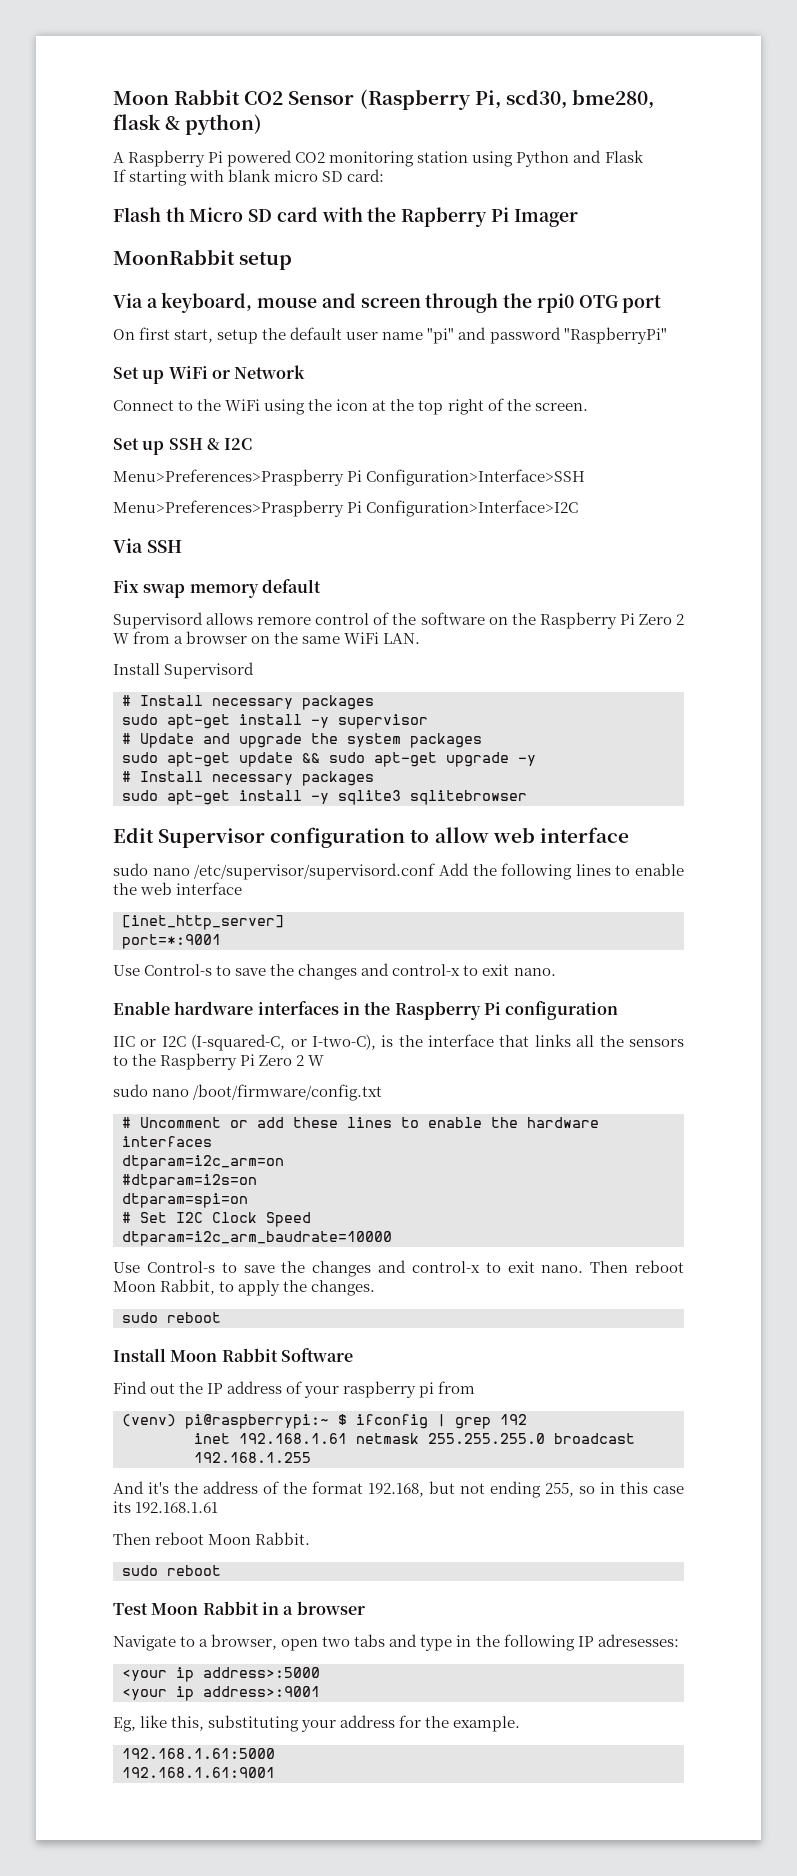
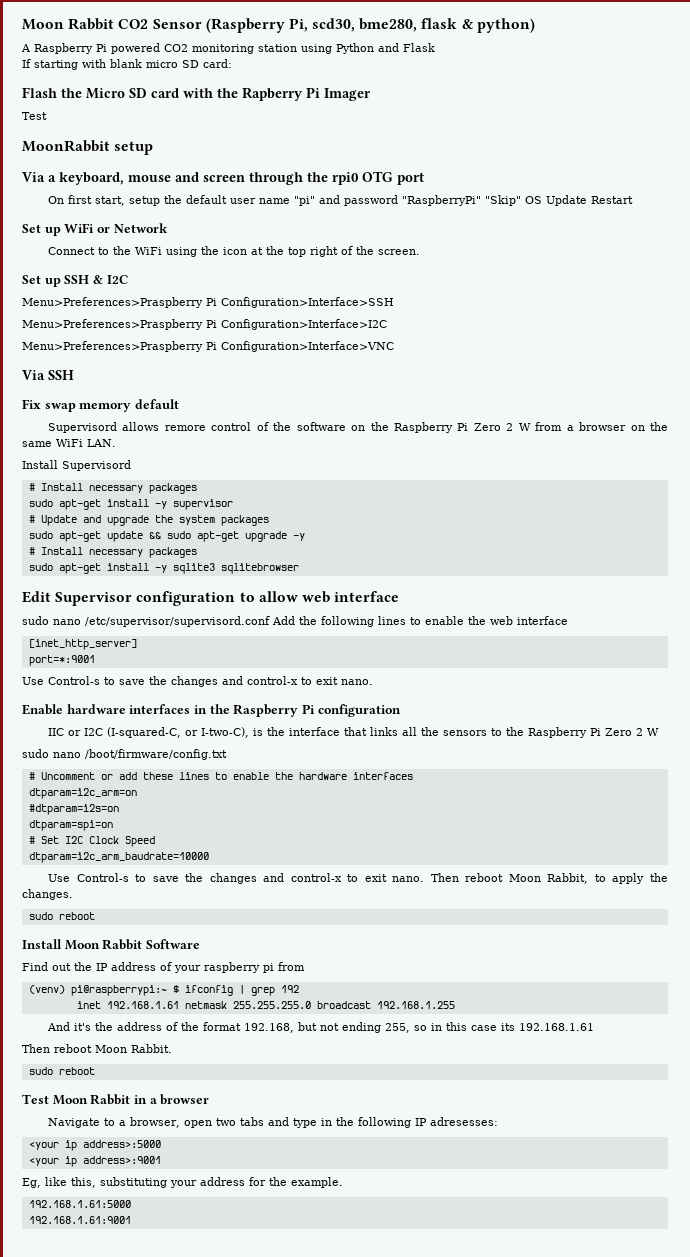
[165,207,185,222] th -> [61,88,82,98] the
(578, 218) none -> [22,112,47,120] // Test
(667, 335) none -> [484,195,633,206] "Skip" OS Update Restart
(579, 508) none -> [22,341,394,352] // Menu>Preferences>Praspberry Pi Configuration>Interface>VNC

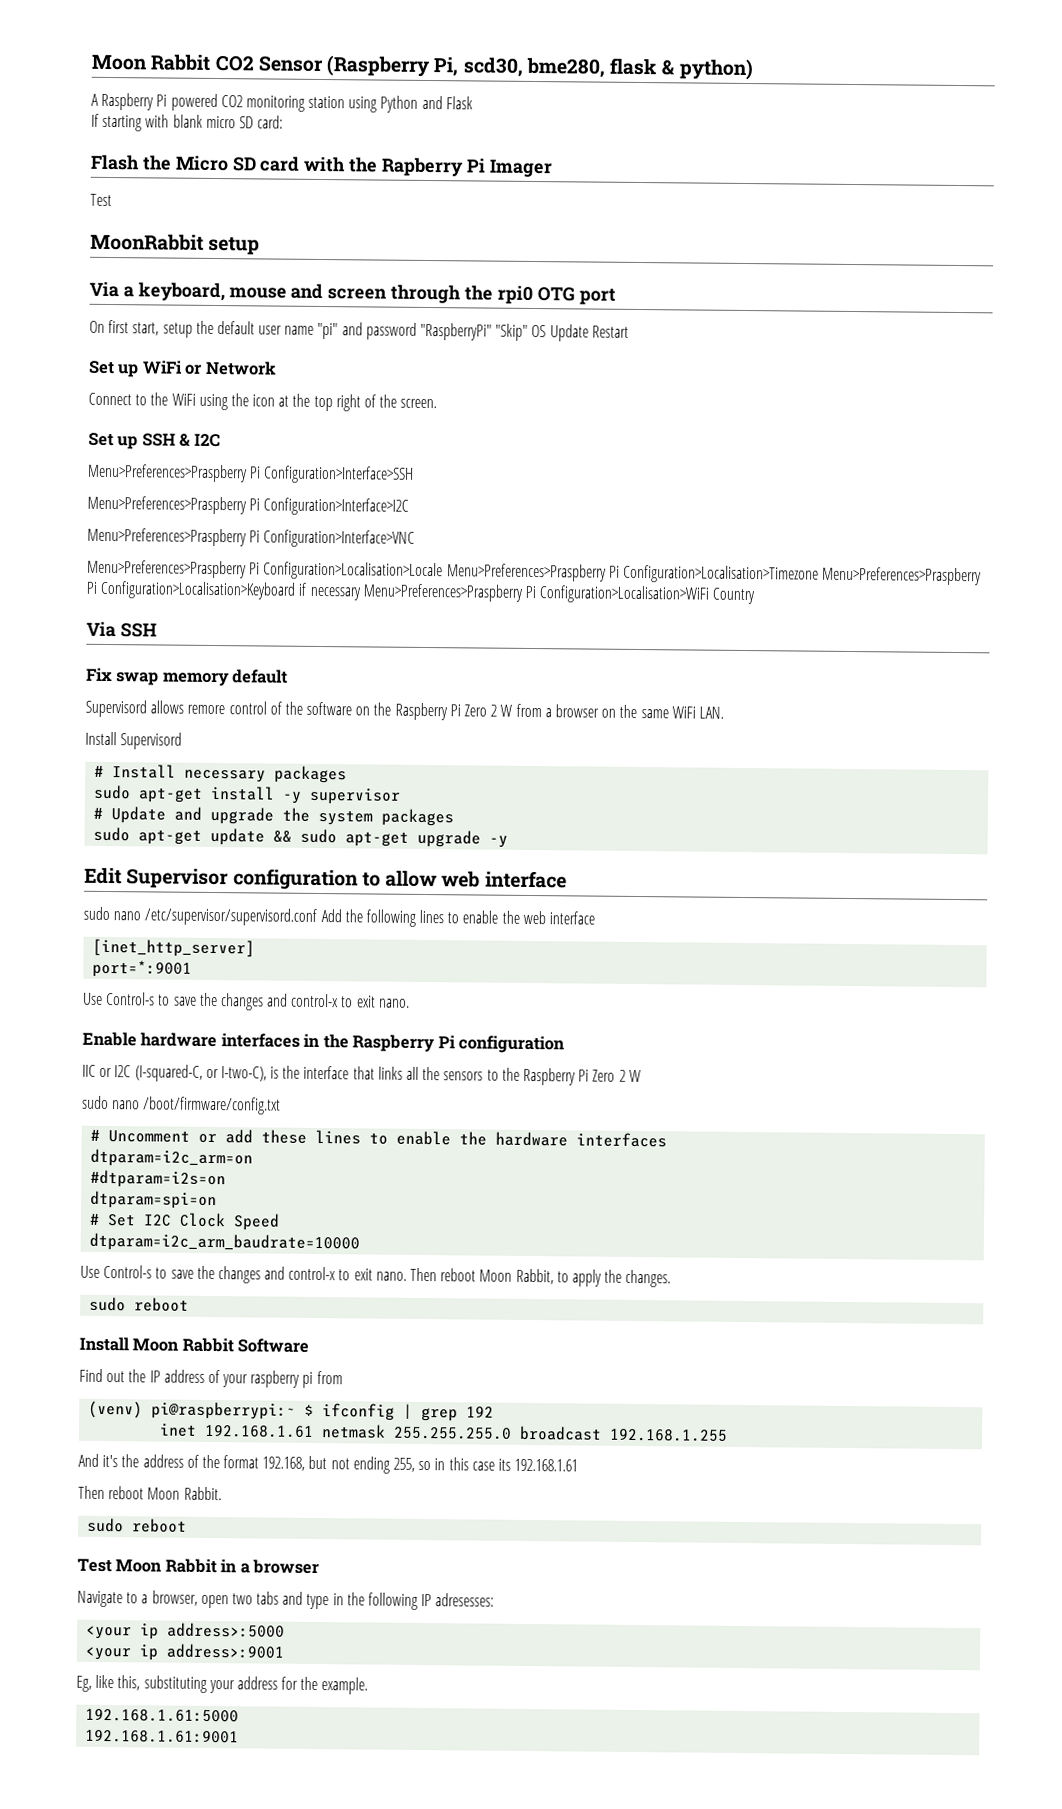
(394, 346) none -> [87,559,983,586] [86,580,756,605] // Menu>Preferences>Praspberry Pi Configuration>Localisation>Locale Menu>Preferences>Praspberry Pi Configuration>Localisation>Timezone Menu>Preferences>Praspberry Pi Configuration>Localisation>Keyboard if necessary Menu>Preferences>Praspberry Pi Configuration>Localisation>WiFi Country
[28,547,197,558] [28,563,299,574] // # Install necessary packages // sudo apt-get install -y sqlite3 sqlitebrowser -> (509, 841) none

